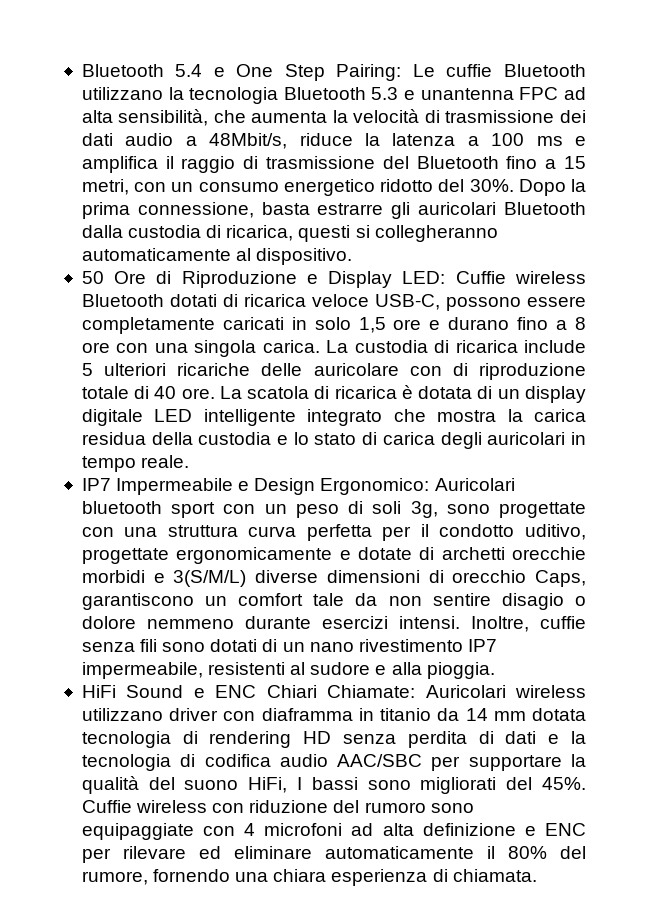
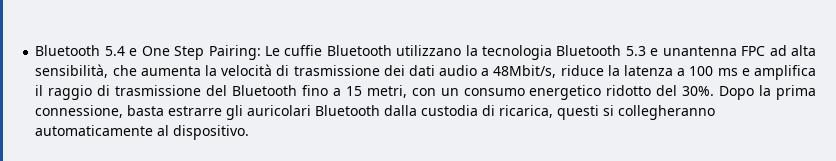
[81,271,586,288] [81,294,587,311] [81,317,587,334] [81,340,587,357] [81,363,586,380] [81,385,586,403] [81,409,587,426] [81,432,586,449] [81,455,190,472] [81,478,515,495] [81,501,587,518] [81,524,586,541] [81,547,587,564] [81,570,587,587] [81,593,586,610] [81,616,586,632] [81,639,497,652] [81,662,495,679] [81,685,587,698] [81,708,587,721] [81,731,586,748] [81,754,587,771] [81,776,586,794] [81,800,474,813] [81,823,586,840] [81,846,587,863] [81,869,537,886] // 50 Ore di Riproduzione e Display LED: Cuffie wireless Bluetooth dotati di ricarica veloce USB-C, possono essere completamente caricati in solo 1,5 ore e durano fino a 8 ore con una singola carica. La custodia di ricarica include 5 ulteriori ricariche delle auricolare con di riproduzione totale di 40 ore. La scatola di ricarica è dotata di un display digitale LED intelligente integrato che mostra la carica residua della custodia e lo stato di carica degli auricolari in tempo reale. // IP7 Impermeabile e Design Ergonomico: Auricolari bluetooth sport con un peso di soli 3g, sono progettate con una struttura curva perfetta per il condotto uditivo, progettate ergonomicamente e dotate di archetti orecchie morbidi e 3(S/M/L) diverse dimensioni di orecchio Caps, garantiscono un comfort tale da non sentire disagio o dolore nemmeno durante esercizi intensi. Inoltre, cuffie senza fili sono dotati di un nano rivestimento IP7 impermeabile, resistenti al sudore e alla pioggia. // HiFi Sound e ENC Chiari Chiamate: Auricolari wireless utilizzano driver con diaframma in titanio da 14 mm dotata tecnologia di rendering HD senza perdita di dati e la tecnologia di codifica audio AAC/SBC per supportare la qualità del suono HiFi, I bassi sono migliorati del 45%. Cuffie wireless con riduzione del rumoro sono equipaggiate con 4 microfoni ad alta definizione e ENC per rilevare ed eliminare automaticamente il 80% del rumore, fornendo una chiara esperienza di chiamata. -> (250, 132) none

